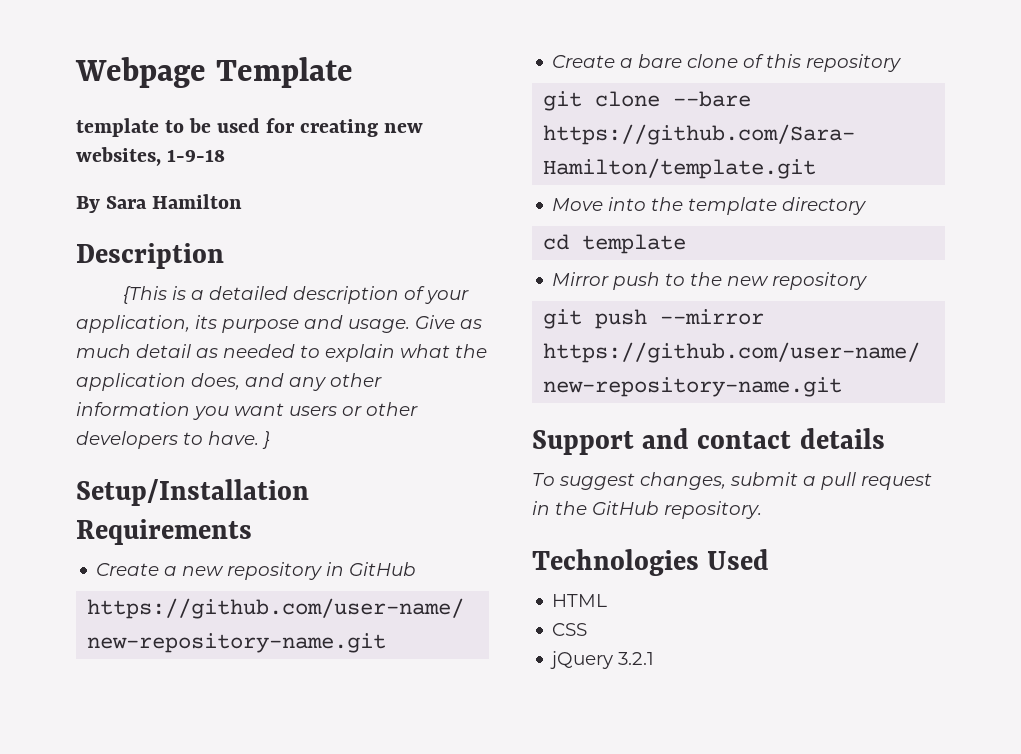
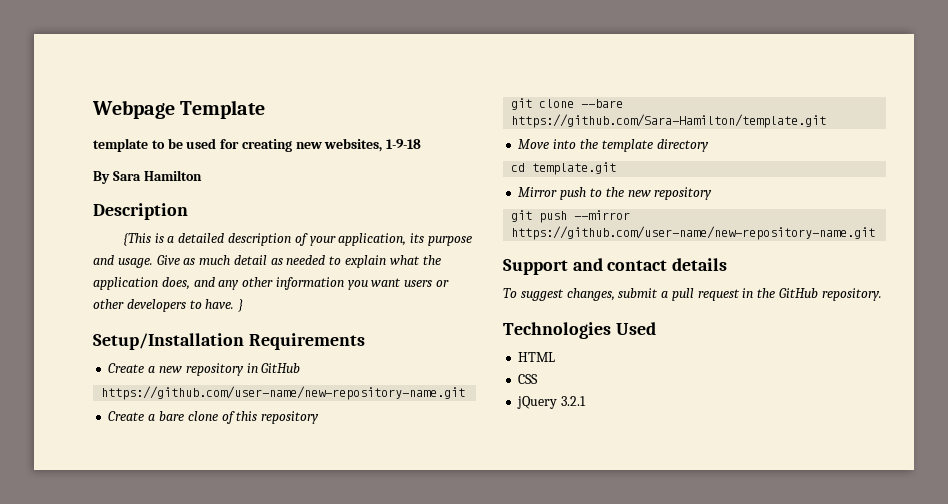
[582,234,687,254] template -> [532,162,617,175] template.git

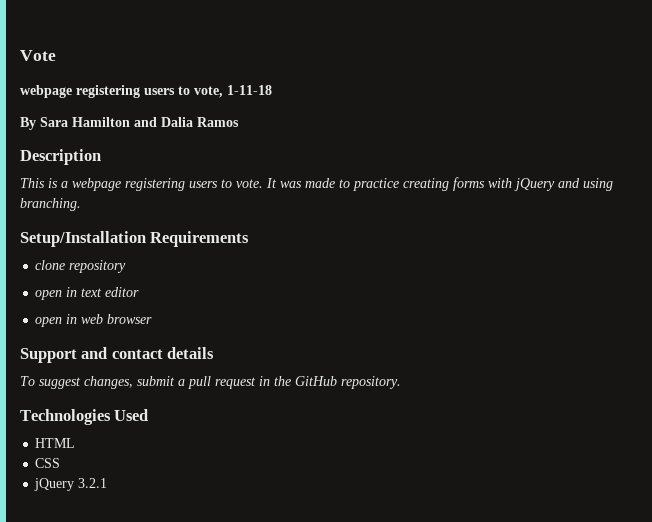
[92,100,266,119] [93,138,422,152] Webpage Template // template to be used for creating new websites, 1-9-18 -> [20,50,56,61] [20,85,272,98] Vote // webpage registering users to vote, 1-11-18
(202, 175) none -> [134,117,239,127] and Dalia Ramos
[122,233,151,246] {This -> [20,178,45,188] This
[178,233,472,246] [93,255,441,268] [93,277,450,290] [93,299,244,312] [93,333,365,350] [108,363,301,376] [101,386,466,400] [108,411,320,424] [511,98,624,110] [511,114,827,128] [518,139,709,152] [511,162,617,175] [518,187,713,200] [511,210,631,223] [511,226,876,240] detailed description of your application, its purpose and usage. Give as much detail as needed to explain what the application does, and any other information you want users or other developers to have. } // Setup/Installation Requirements // Create a new repository in GitHub // https://github.com/user-name/new-repository-name.git // Create a bare clone of this repository // git clone --bare https://github.com/Sara-Hamilton/template.git // Move into the template directory // cd template.git // Mirror push to the new repository // git push --mirror https://github.com/user-name/new-repository-name.git -> [72,177,613,191] [20,198,81,211] [20,231,250,247] [35,260,127,273] [35,287,140,300] [35,314,153,327] webpage registering users to vote. It was made to practice creating forms with jQuery and using branching. // Setup/Installation Requirements // clone repository // open in text editor // open in web browser

